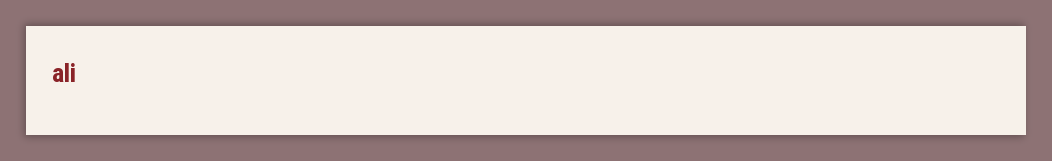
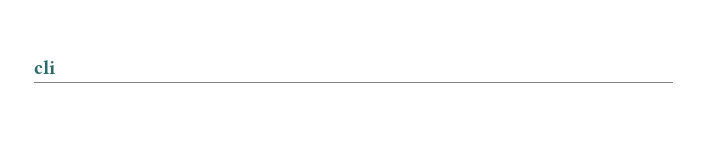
[52,63,76,82] ali -> [34,60,56,74] cli

